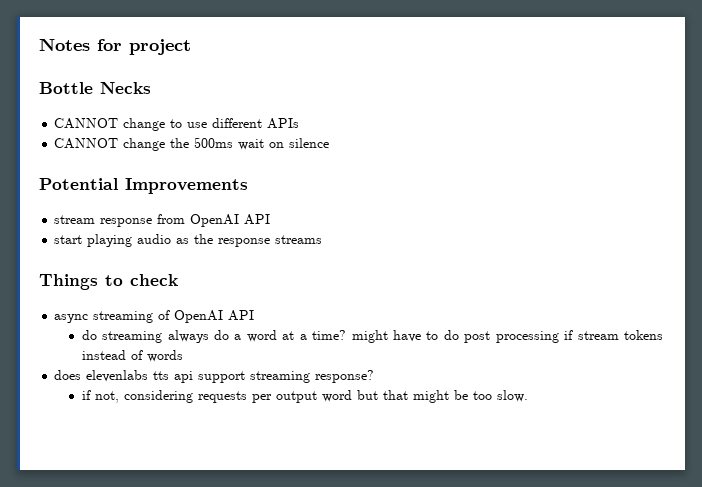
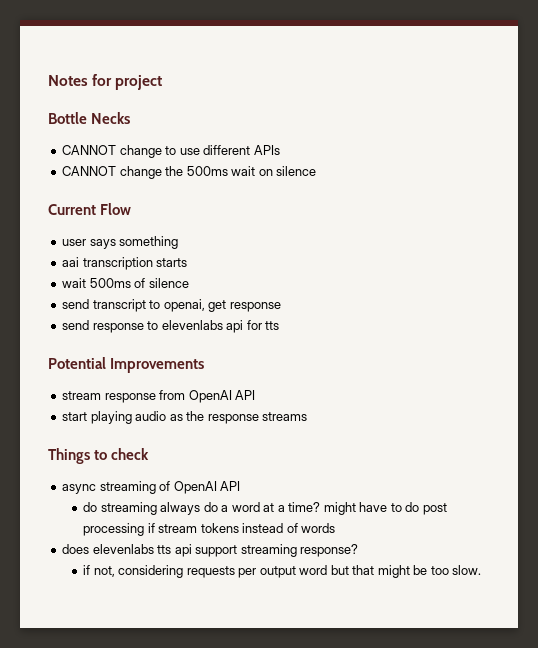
(330, 143) none -> [48,203,132,215] [62,236,179,249] [62,257,188,270] [62,278,189,288] [62,299,281,312] [62,320,280,333] // Current Flow // user says something // aai transcription starts // wait 500ms of silence // send transcript to openai, get response // send response to elevenlabs api for tts

